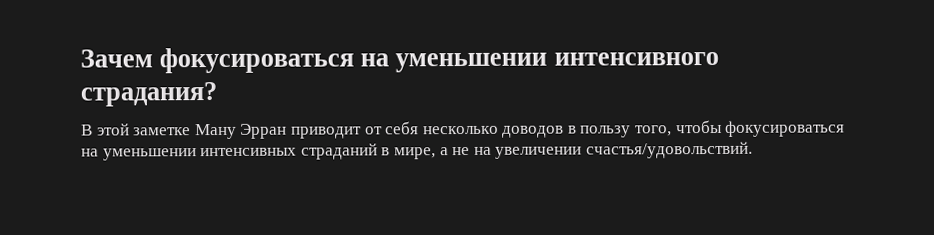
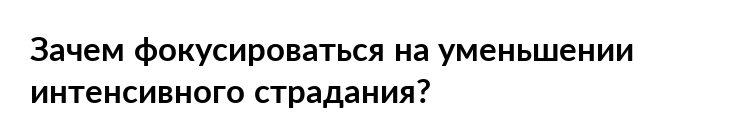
[81,119,846,140] [81,141,753,161] // В этой заметке Ману Эрран приводит от себя несколько доводов в пользу того, чтобы фокусироваться на уменьшении интенсивных страданий в мире, а не на увеличении счастья/удовольствий. -> (431, 93) none

